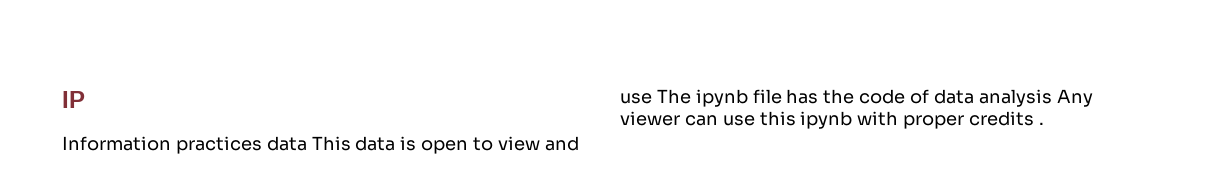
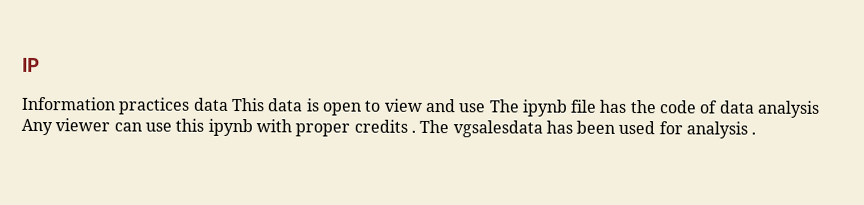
(1044, 123) none -> [419,119,757,139] The vgsalesdata has been used for analysis .

